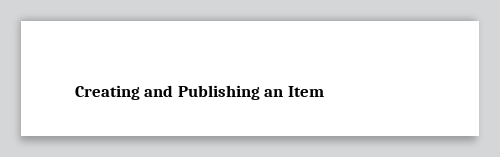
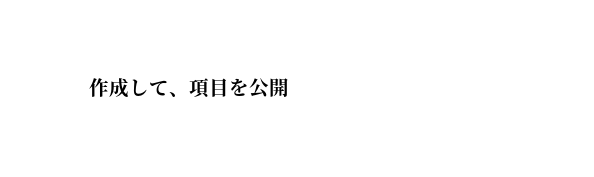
[75,85,324,100] Creating and Publishing an Item -> [89,78,289,99] 作成して、項目を公開

